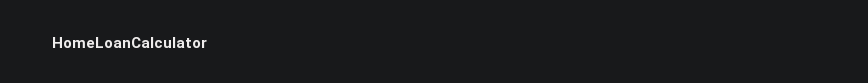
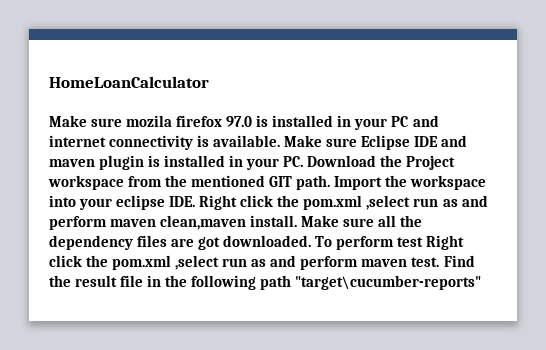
(207, 42) none -> [49,115,439,130] [49,135,468,150] [49,155,456,170] [48,175,487,190] [49,195,488,210] [49,215,423,230] [49,235,465,250] [49,255,475,270] [49,275,482,290] // Make sure mozila firefox 97.0 is installed in your PC and internet connectivity is available. Make sure Eclipse IDE and maven plugin is installed in your PC. Download the Project workspace from the mentioned GIT path. Import the workspace into your eclipse IDE. Right click the pom.xml ,select run as and perform maven clean,maven install. Make sure all the dependency files are got downloaded. To perform test Right click the pom.xml ,select run as and perform maven test. Find the result file in the following path "target\cucumber-reports"

